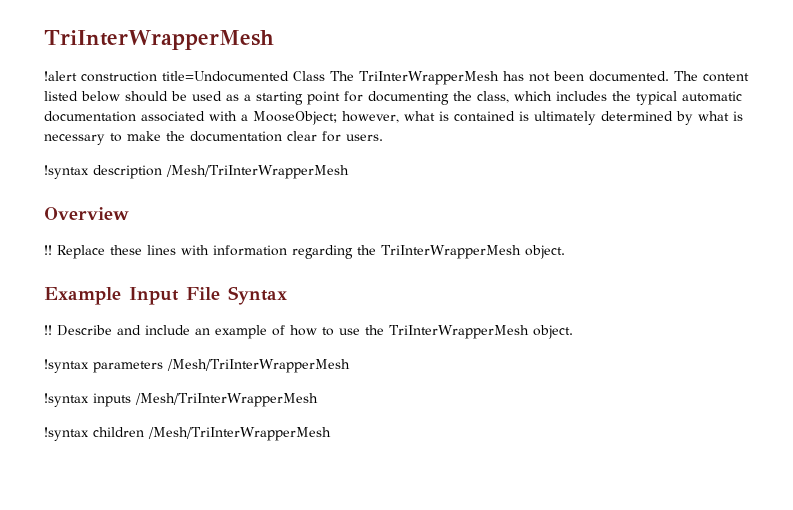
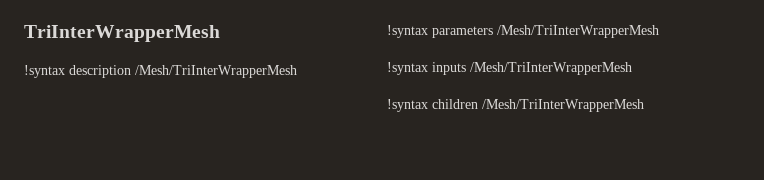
[44,71,749,85] [44,91,742,105] [44,111,743,125] [44,131,383,145] [44,165,349,179] [44,207,129,220] [44,245,565,259] [44,286,287,305] [44,325,573,339] !alert construction title=Undocumented Class The TriInterWrapperMesh has not been documented. The content listed below should be used as a starting point for documenting the class, which includes the typical automatic documentation associated with a MooseObject; however, what is contained is ultimately determined by what is necessary to make the documentation clear for users. // !syntax description /Mesh/TriInterWrapperMesh // Overview // !! Replace these lines with information regarding the TriInterWrapperMesh object. // Example Input File Syntax // !! Describe and include an example of how to use the TriInterWrapperMesh object. -> [24,65,297,78] !syntax description /Mesh/TriInterWrapperMesh

